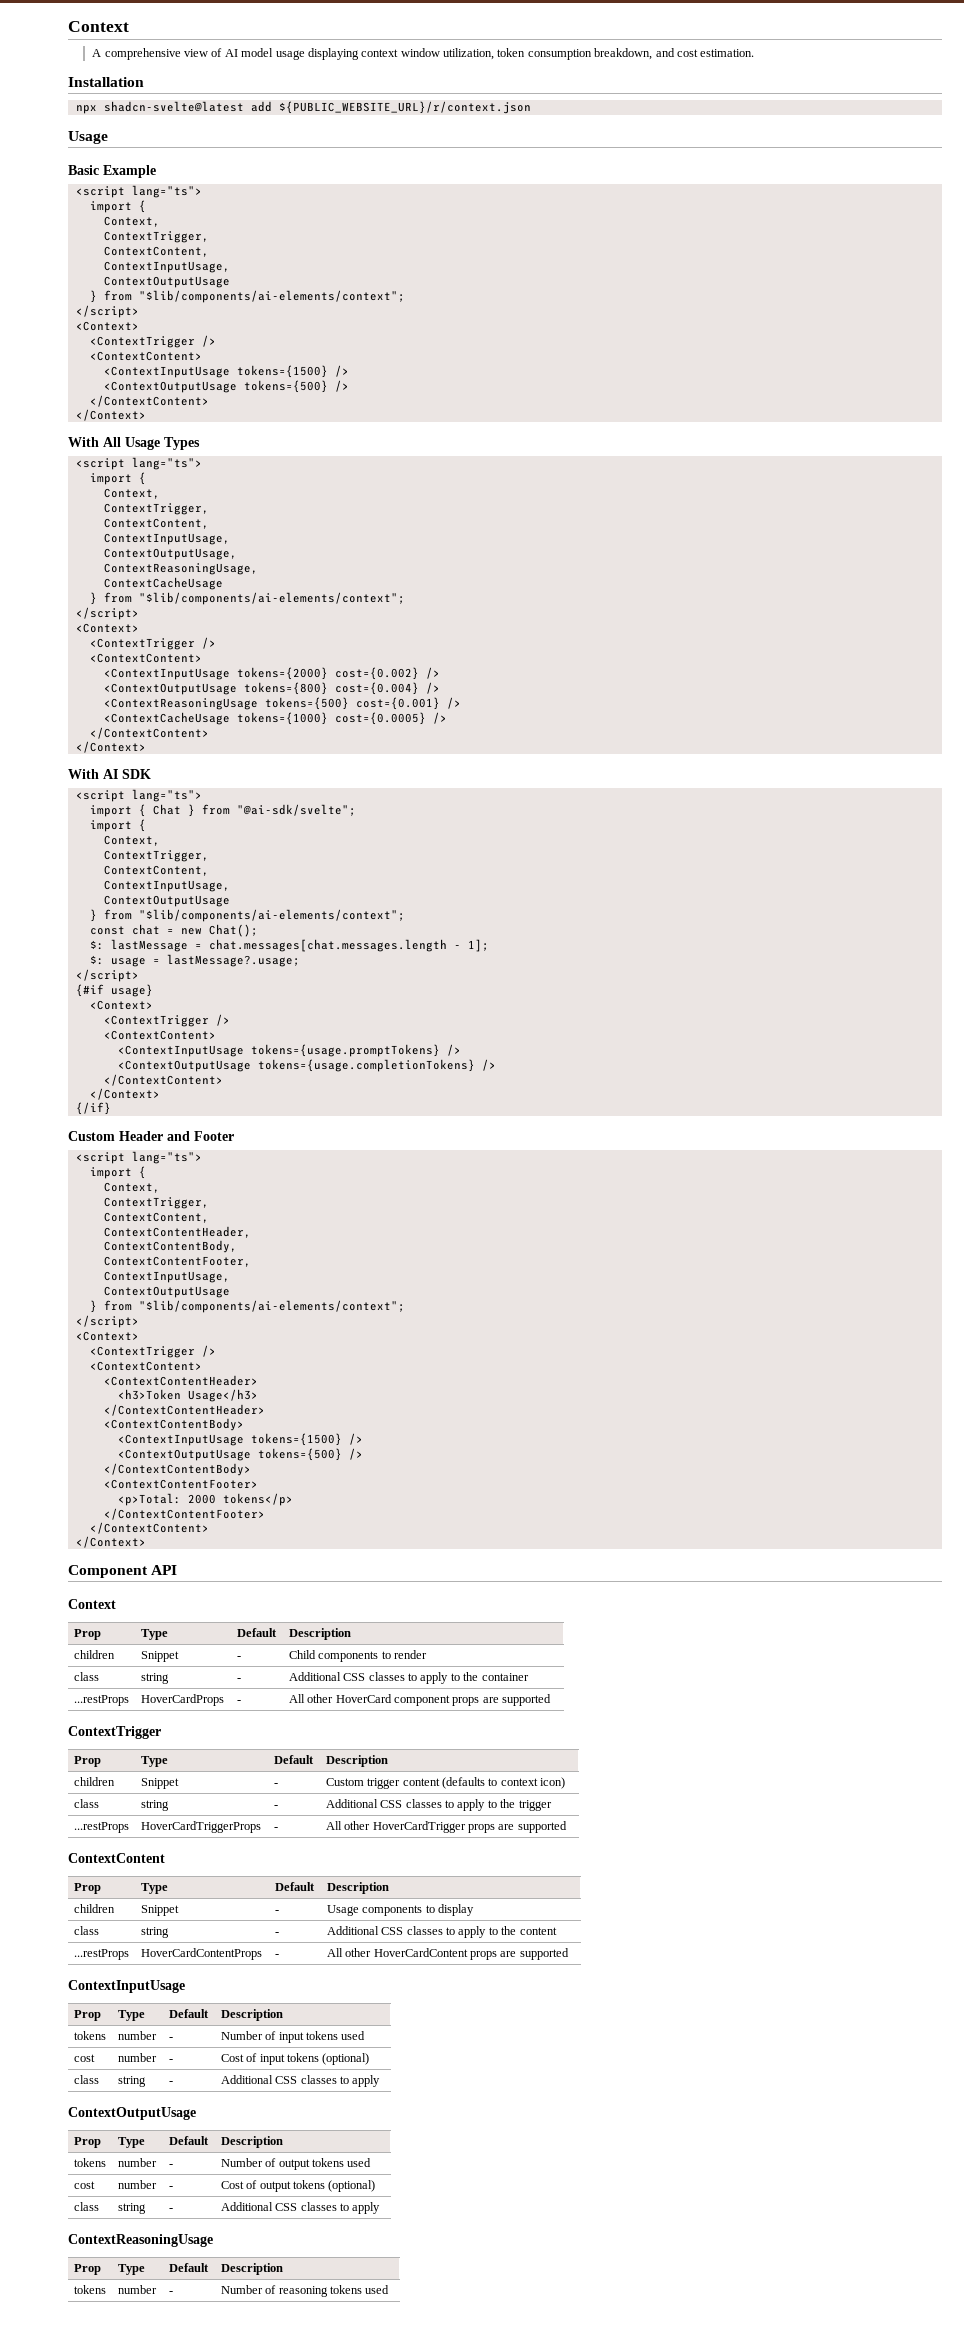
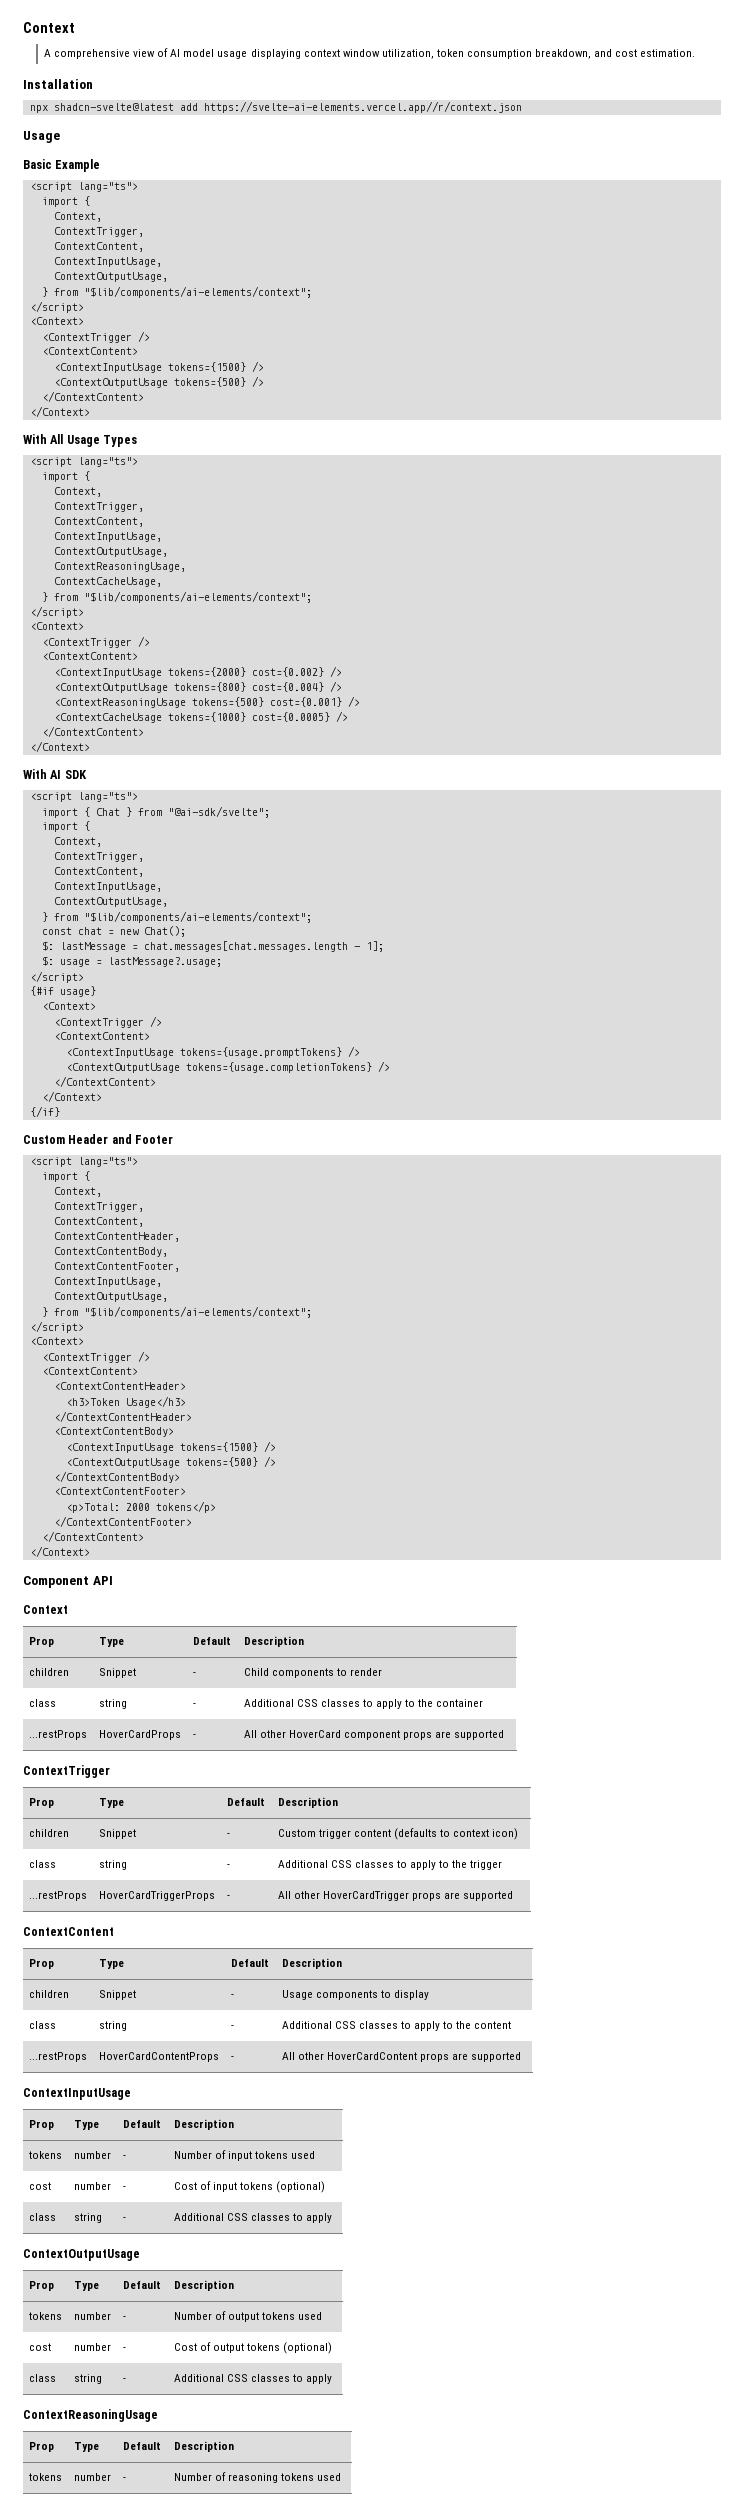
[278,101,531,114] ${PUBLIC_WEBSITE_URL}/r/context.json -> [203,101,522,113] https://svelte-ai-elements.vercel.app//r/context.json
[103,276,230,288] ContextOutputUsage -> [53,272,168,282] ContextOutputUsage,
[103,577,223,590] ContextCacheUsage -> [53,577,162,587] ContextCacheUsage,
[103,895,230,907] ContextOutputUsage -> [53,897,168,907] ContextOutputUsage,
[103,1286,230,1298] ContextOutputUsage -> [53,1292,168,1302] ContextOutputUsage,

